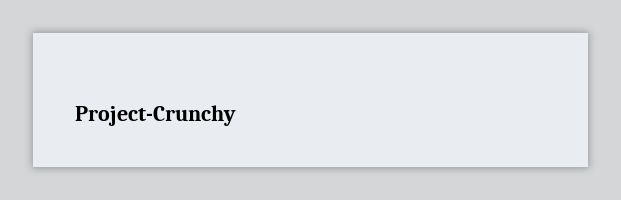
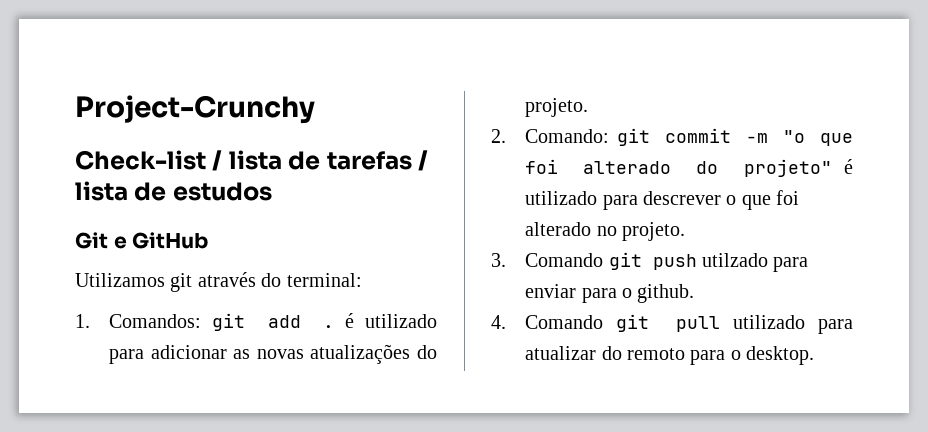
(236, 115) none -> [75,150,429,171] [75,181,272,201] [75,232,209,249] [75,272,362,292] [75,313,438,331] [109,344,437,364] [525,98,589,117] [491,128,853,146] [525,159,853,177] [525,190,800,210] [525,222,685,241] [491,252,809,272] [525,284,695,303] [491,314,853,334] [525,346,815,365] // Check-list / lista de tarefas / lista de estudos // Git e GitHub // Utilizamos git através do terminal: // 1. Comandos: git add . é utilizado para adicionar as novas atualizações do projeto. // 2. Comando: git commit -m "o que foi alterado do projeto" é utilizado para descrever o que foi alterado no projeto. // 3. Comando git push utilzado para enviar para o github. // 4. Comando git pull utilizado para atualizar do remoto para o desktop.

